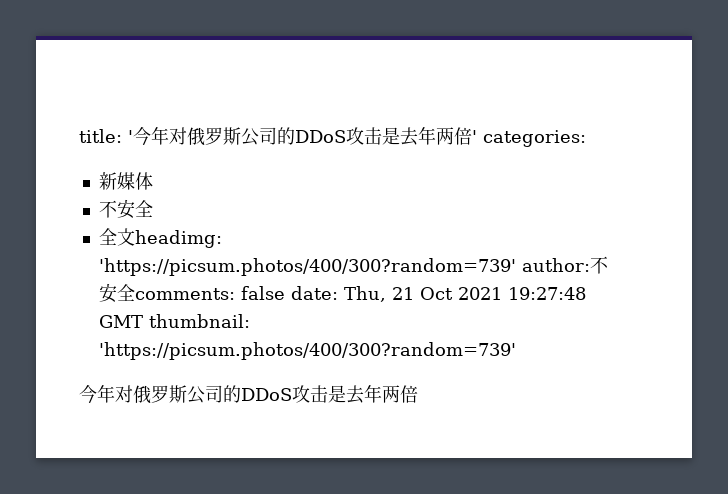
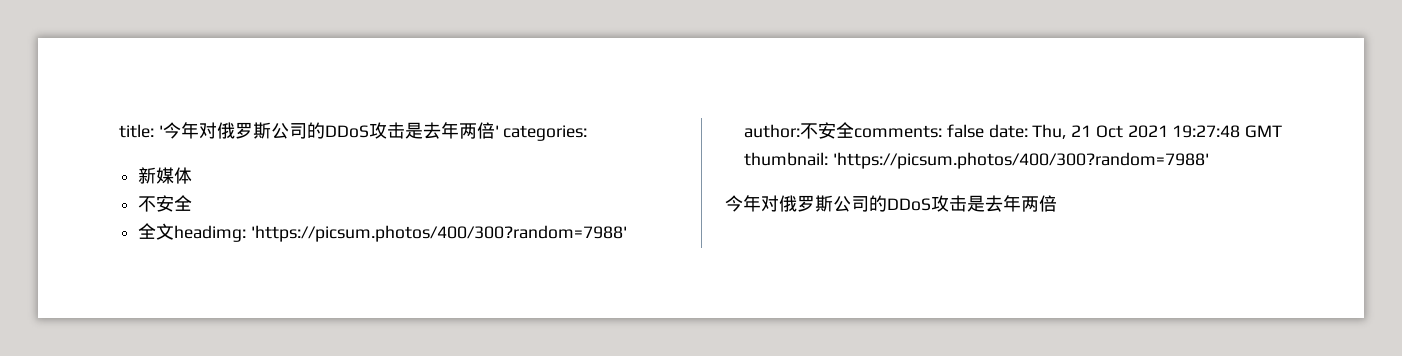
[98,258,516,276] 'https://picsum.photos/400/300?random=739' -> [250,225,627,242] 'https://picsum.photos/400/300?random=7988'
[98,342,516,360] 'https://picsum.photos/400/300?random=739' -> [832,152,1209,169] 'https://picsum.photos/400/300?random=7988'

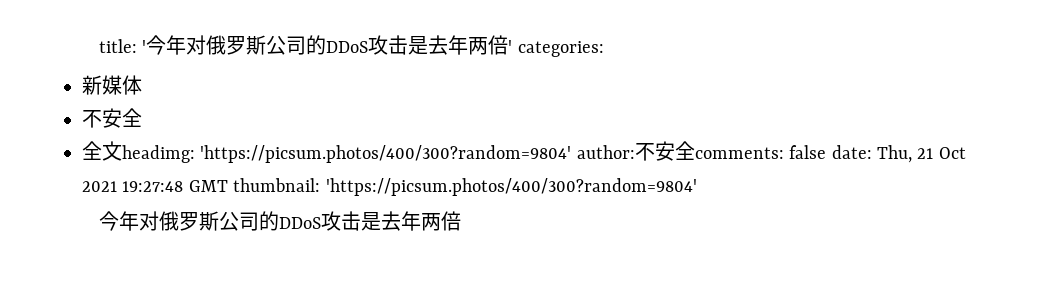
[250,225,627,242] 'https://picsum.photos/400/300?random=7988' -> [200,145,572,163] 'https://picsum.photos/400/300?random=9804'
[832,152,1209,169] 'https://picsum.photos/400/300?random=7988' -> [325,178,697,196] 'https://picsum.photos/400/300?random=9804'

